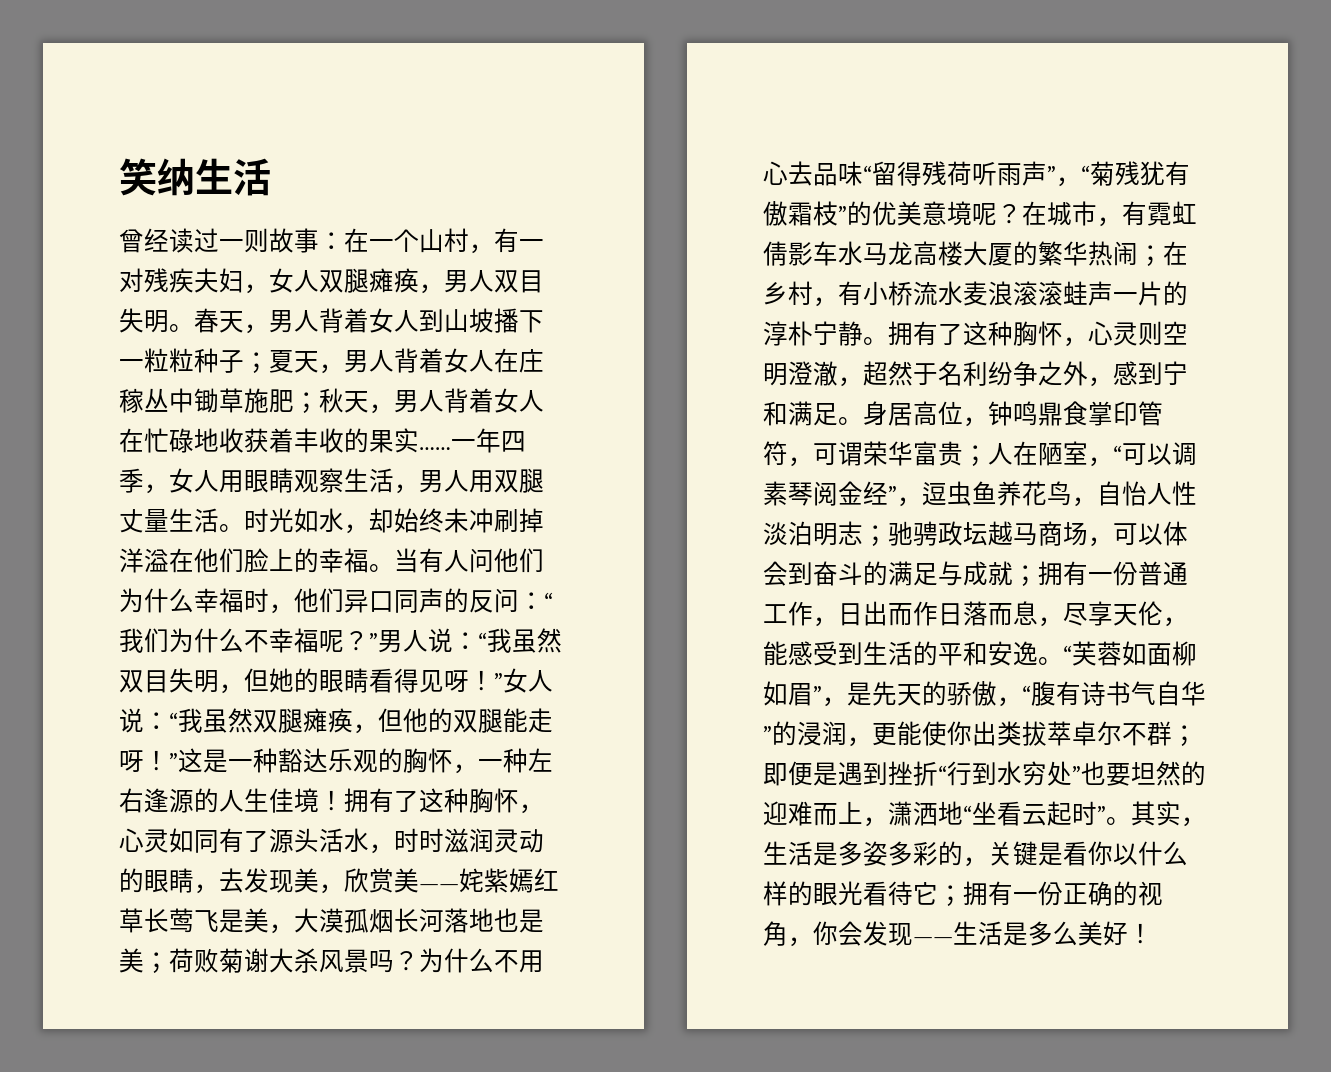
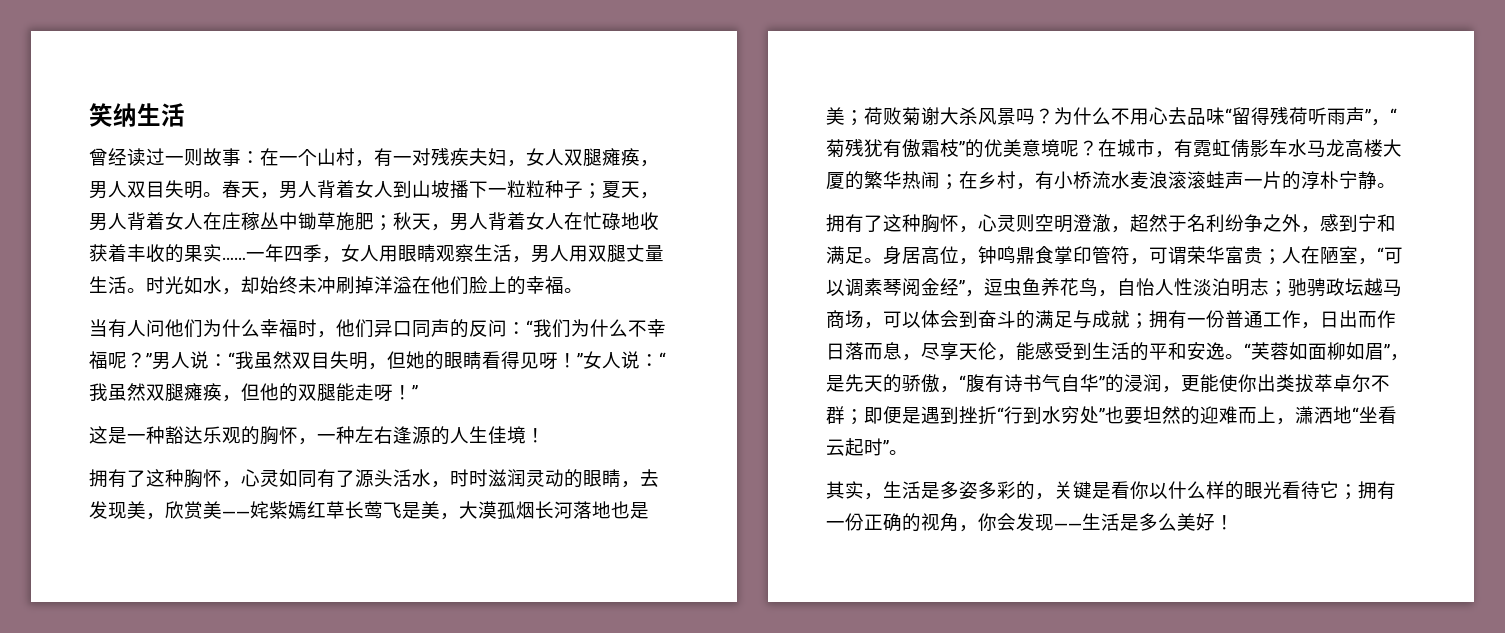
(394, 568) none -> (583, 290) //
(178, 761) none -> (418, 392) //
(344, 800) none -> (545, 435) //
(888, 341) none -> (1396, 185) //
(1131, 821) none -> (908, 452) //

